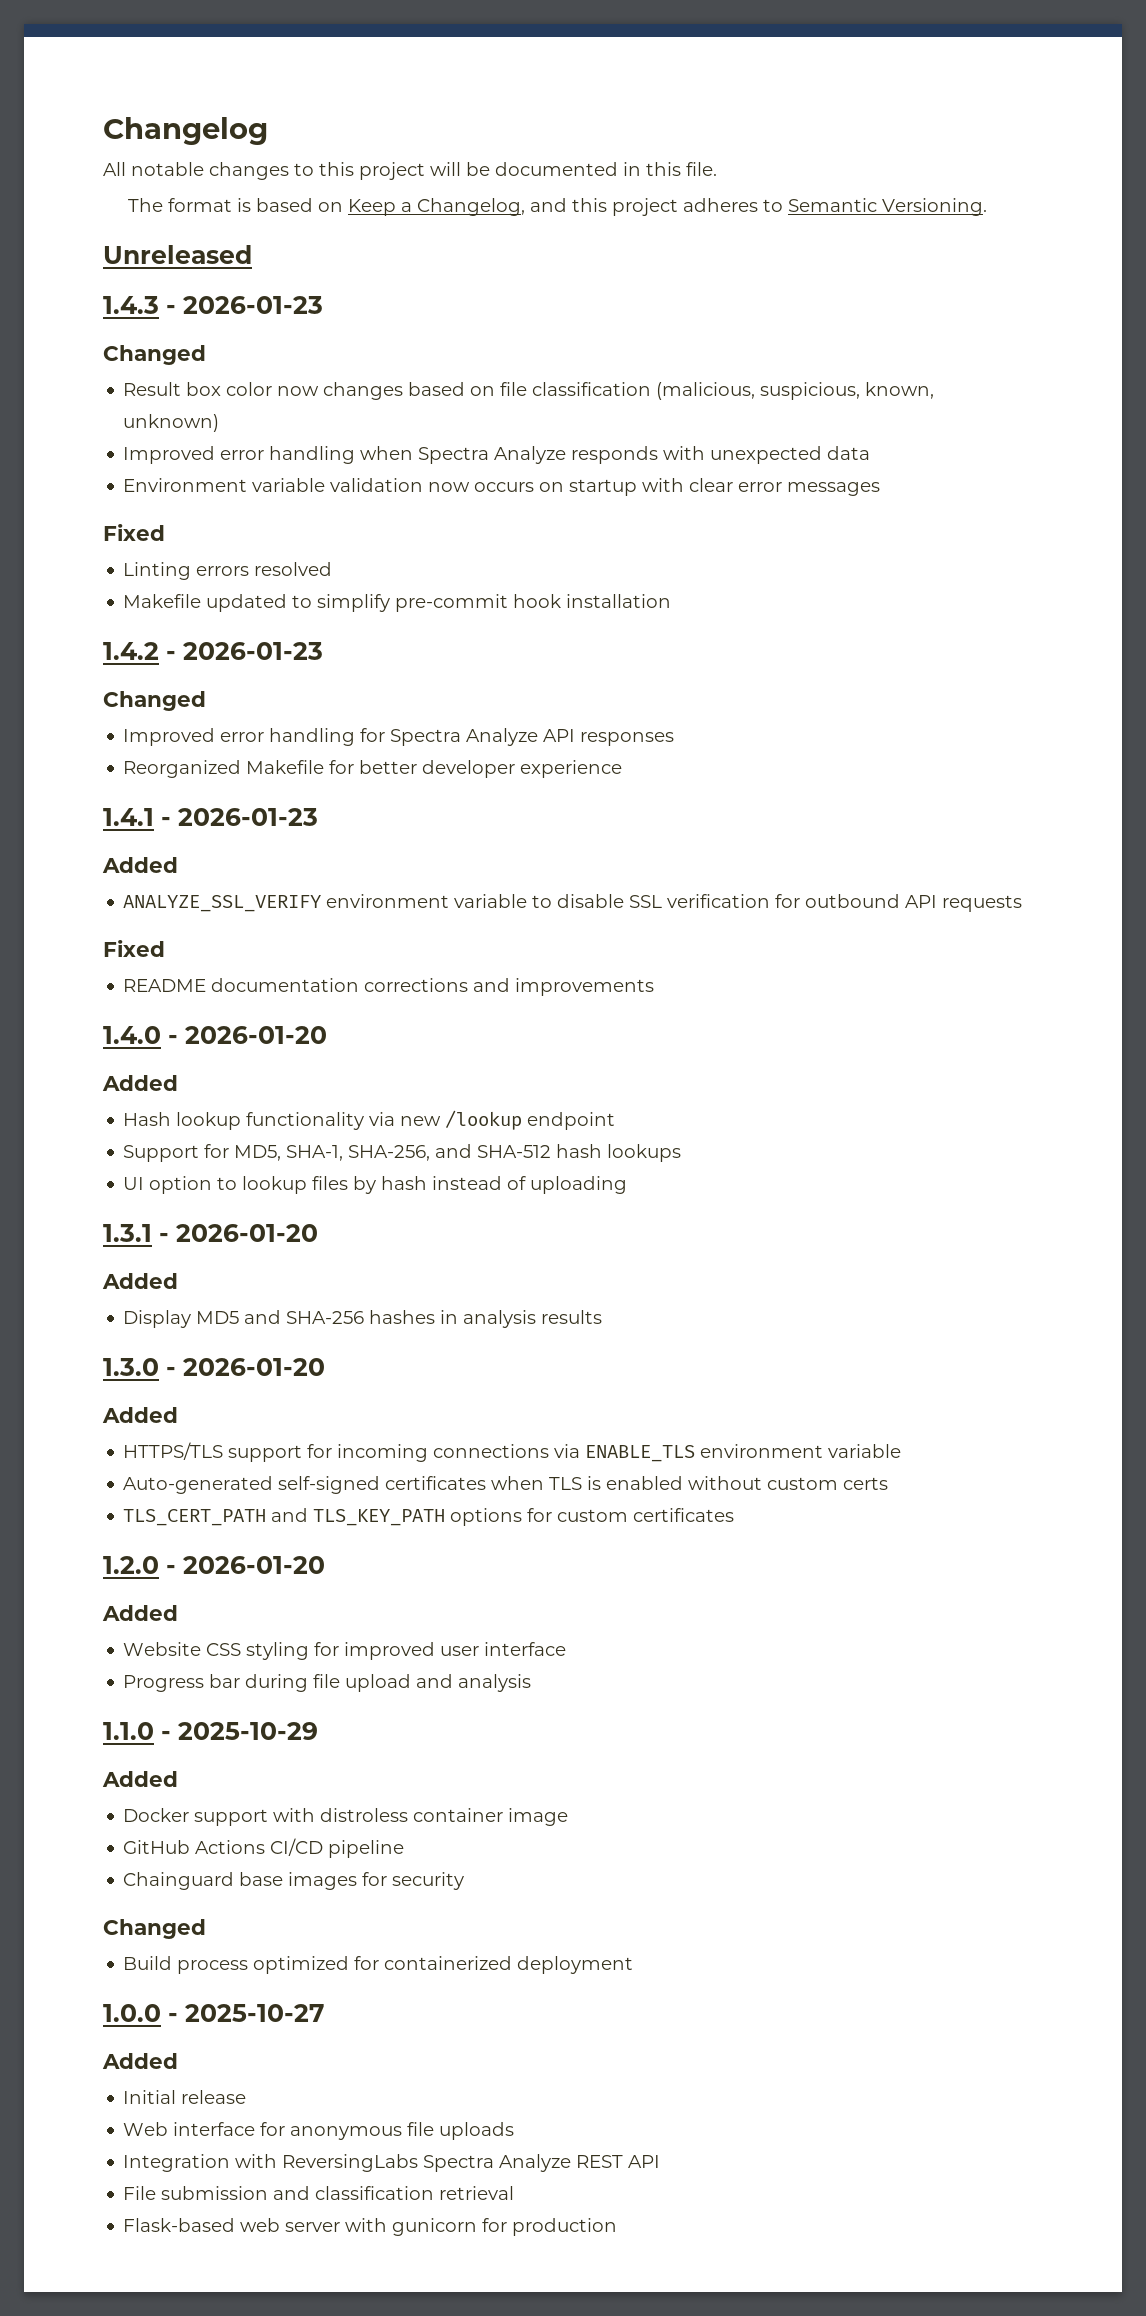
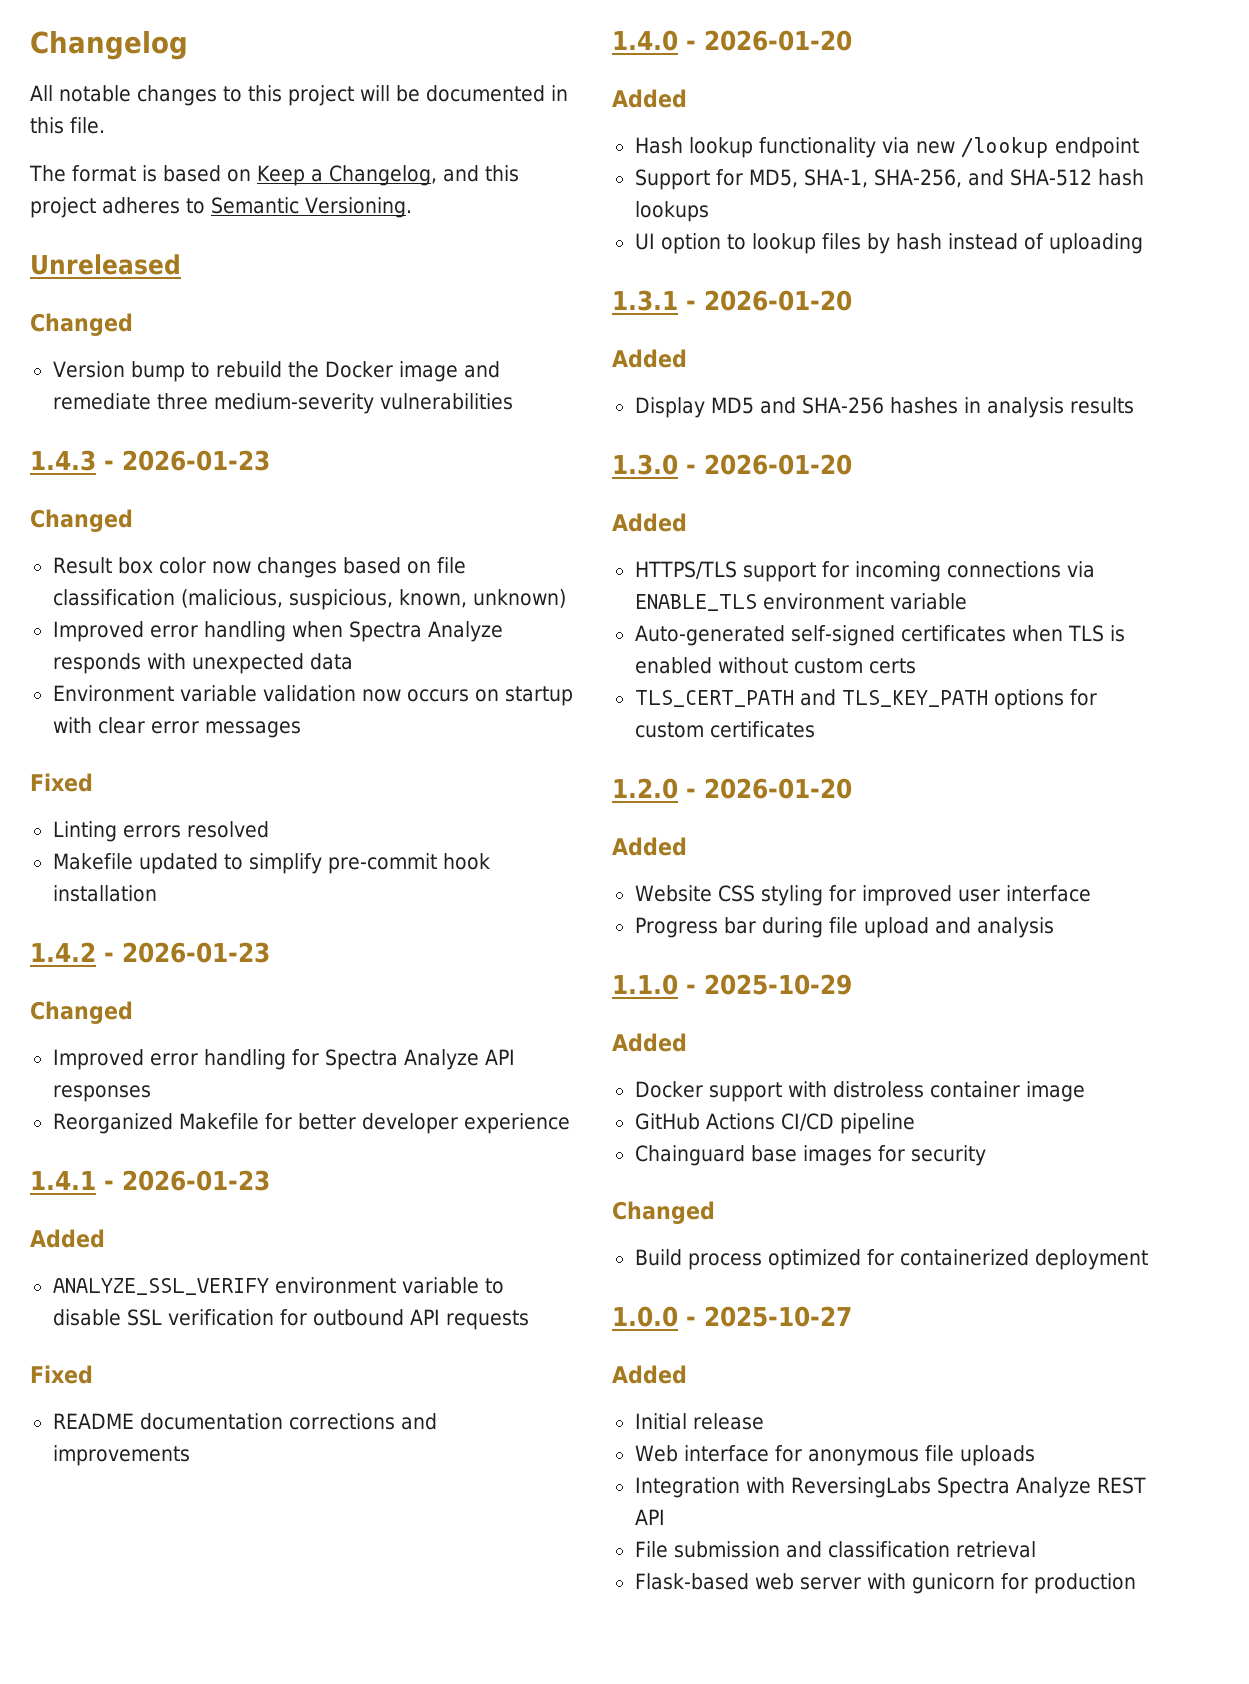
(252, 254) none -> [30,313,133,336] [52,361,500,382] [52,393,513,414] // Changed // Version bump to rebuild the Docker image and remediate three medium-severity vulnerabilities

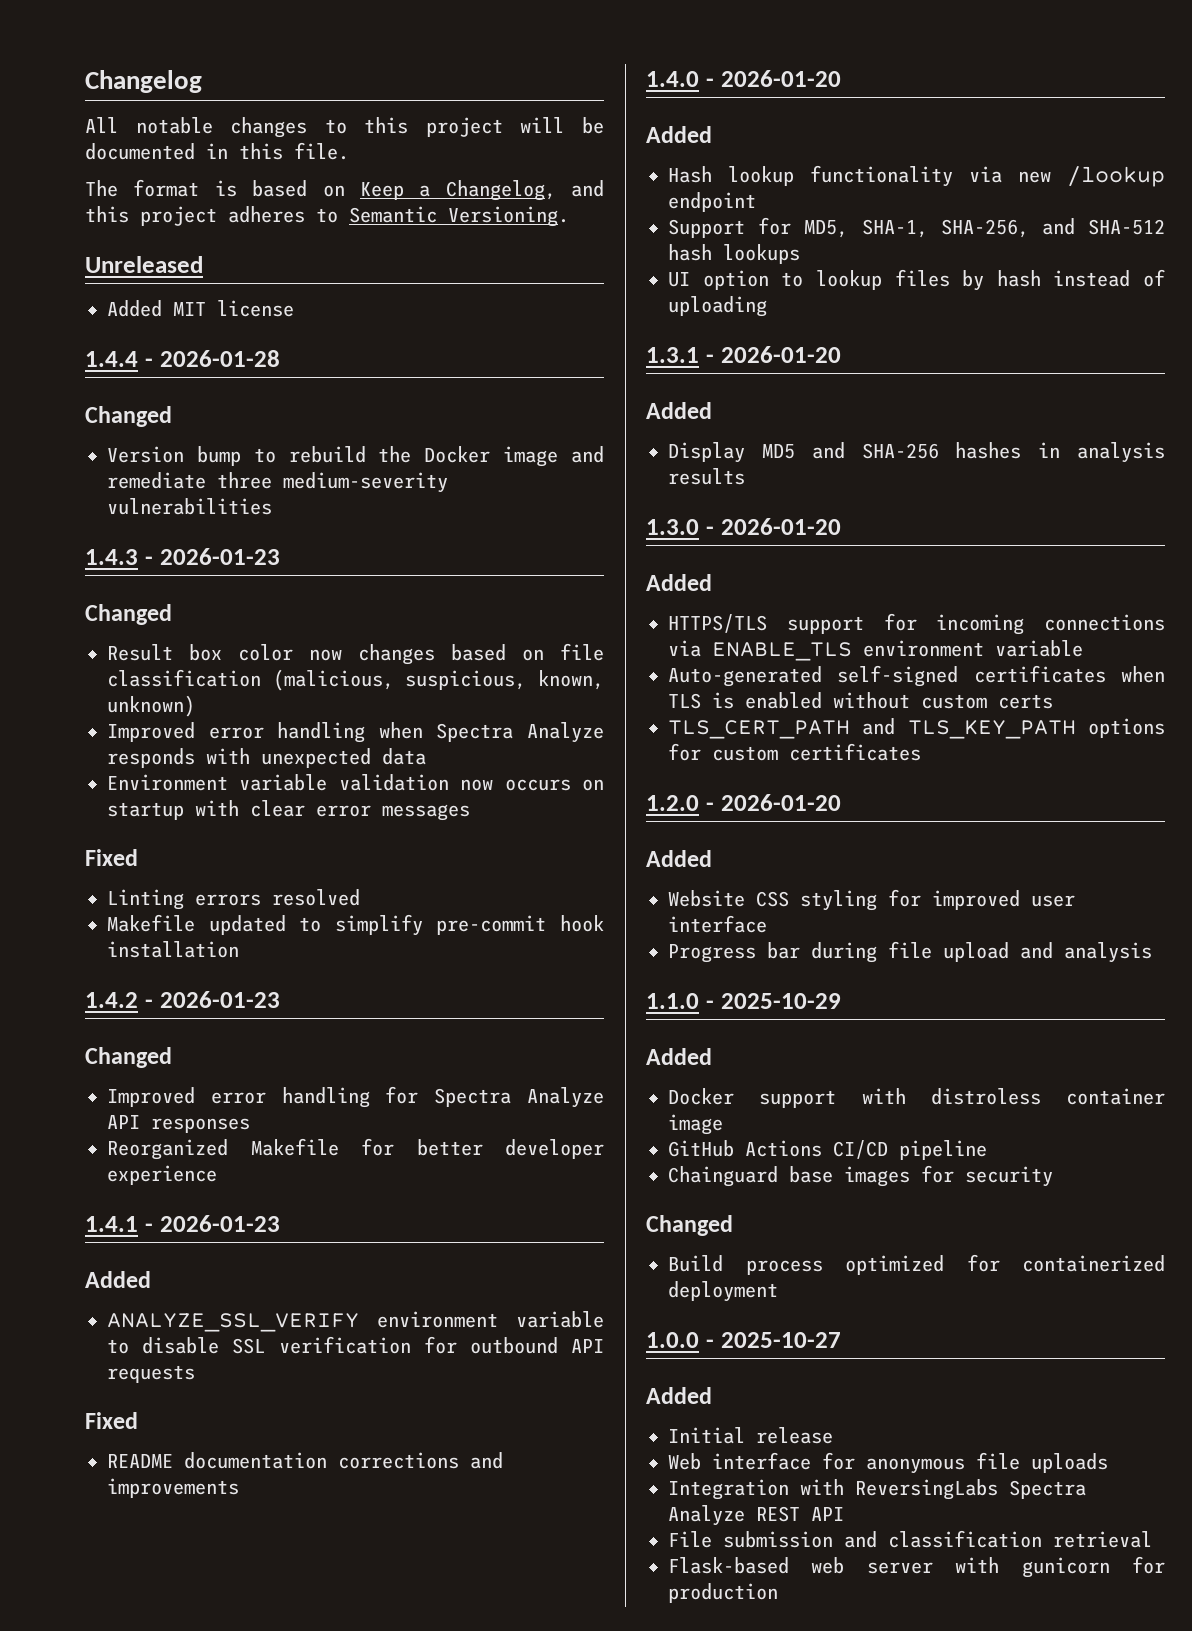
(181, 264) none -> [107,300,294,317] [85,350,280,367] // Added MIT license // 1.4.4 - 2026-01-28

